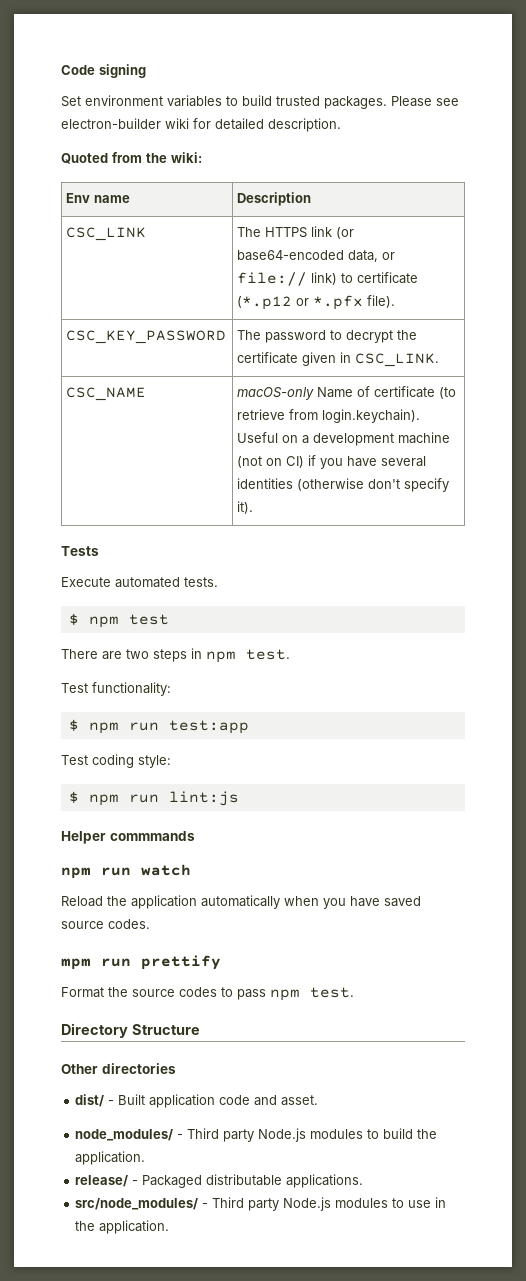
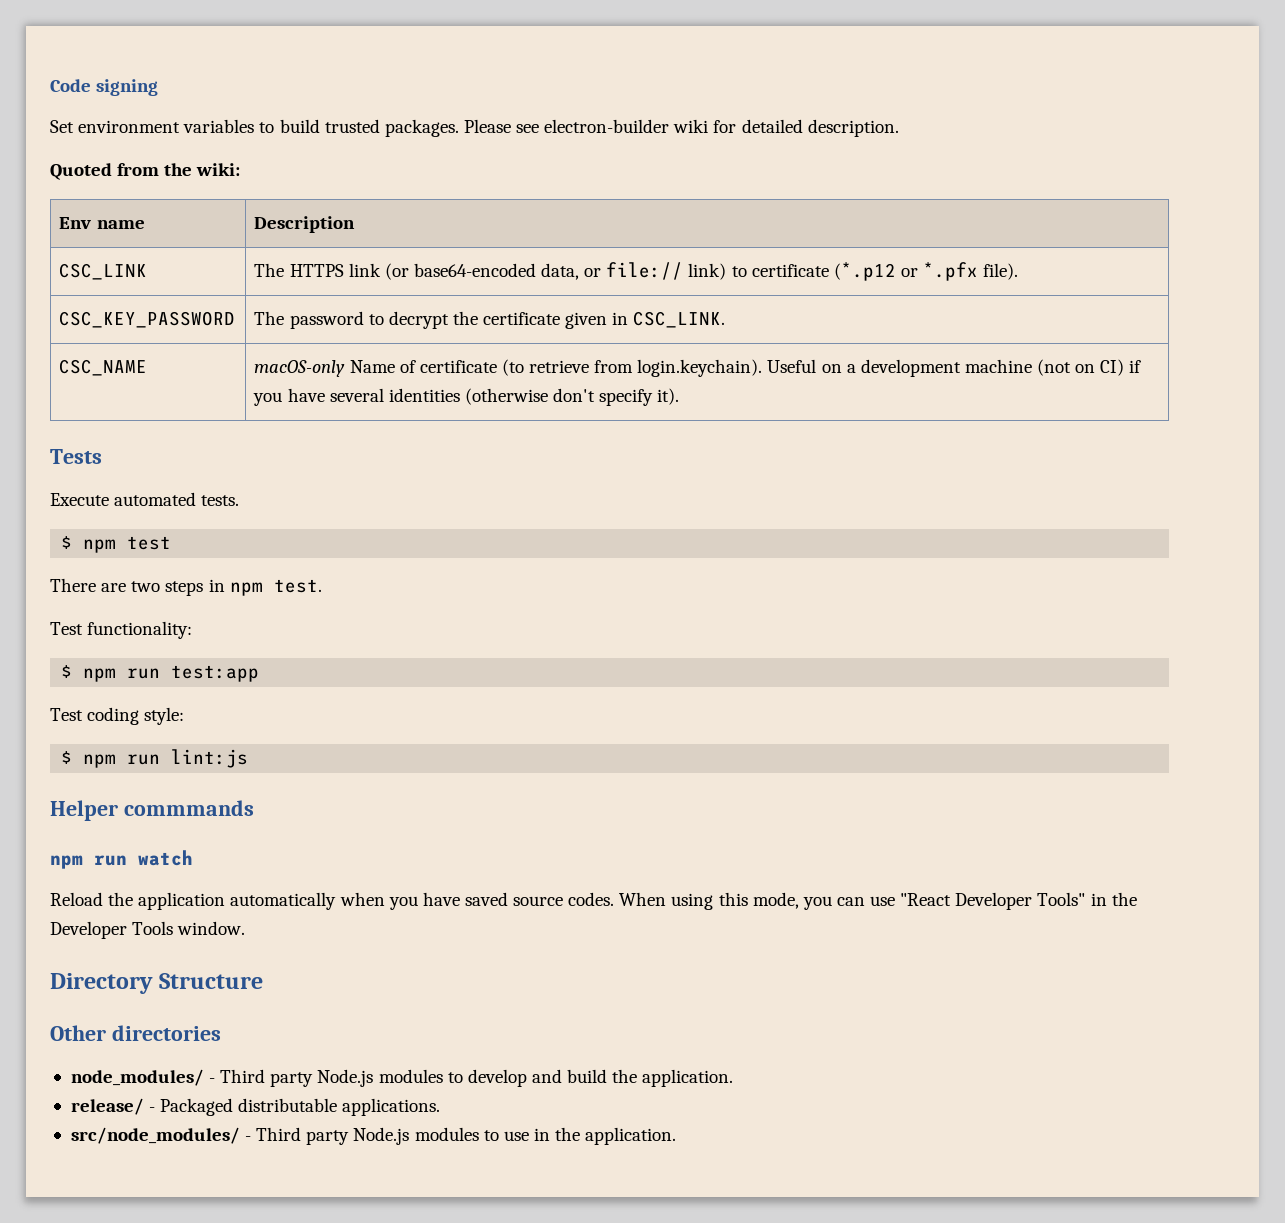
[61,955,221,970] [61,987,354,1001] [61,1023,200,1038] [61,1063,176,1074] [75,1094,319,1108] // mpm run prettify // Format the source codes to pass npm test. // Directory Structure // Other directories // dist/ - Built application code and asset. -> [619,892,1137,910] [50,921,246,939] [50,973,264,994] [50,1025,221,1041] When using this mode, you can use "React Developer Tools" in the Developer Tools window. // Directory Structure // Other directories
(380, 1134) none -> [467,1069,562,1087] develop and

